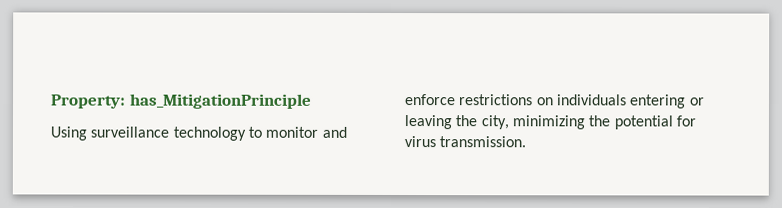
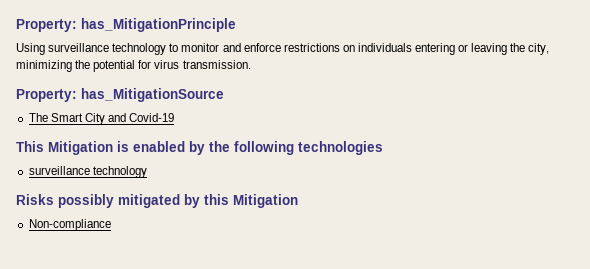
(527, 142) none -> [16,88,224,102] [28,113,175,125] [16,141,383,155] [28,166,147,178] [16,194,298,208] [28,219,111,231] // Property: has_MitigationSource // The Smart City and Covid‐19 // This Mitigation is enabled by the following technologies // surveillance technology // Risks possibly mitigated by this Mitigation // Non-compliance

